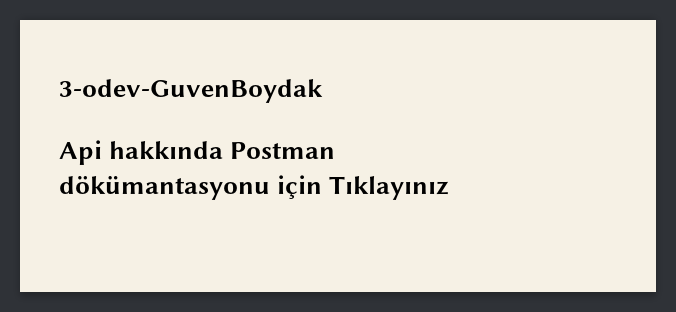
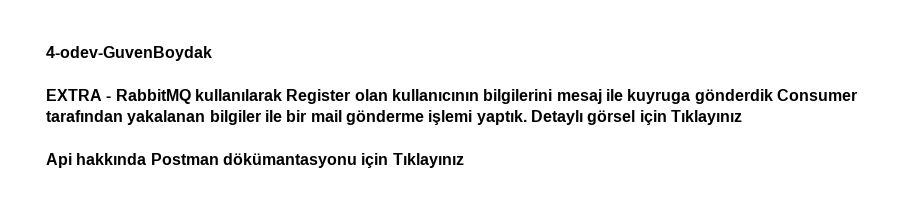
[59,79,323,103] 3-odev-GuvenBoydak -> [46,46,212,61] [46,89,857,104] [46,110,742,125] 4-odev-GuvenBoydak // EXTRA - RabbitMQ kullanılarak Register olan kullanıcının bilgilerini mesaj ile kuyruga gönderdik Consumer tarafından yakalanan bilgiler ile bir mail gönderme işlemi yaptık. Detaylı görsel için Tıklayınız

